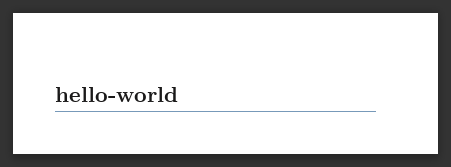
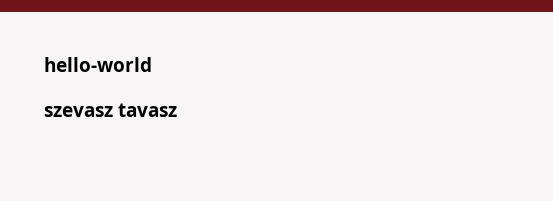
(178, 94) none -> [44,103,178,117] // szevasz tavasz

